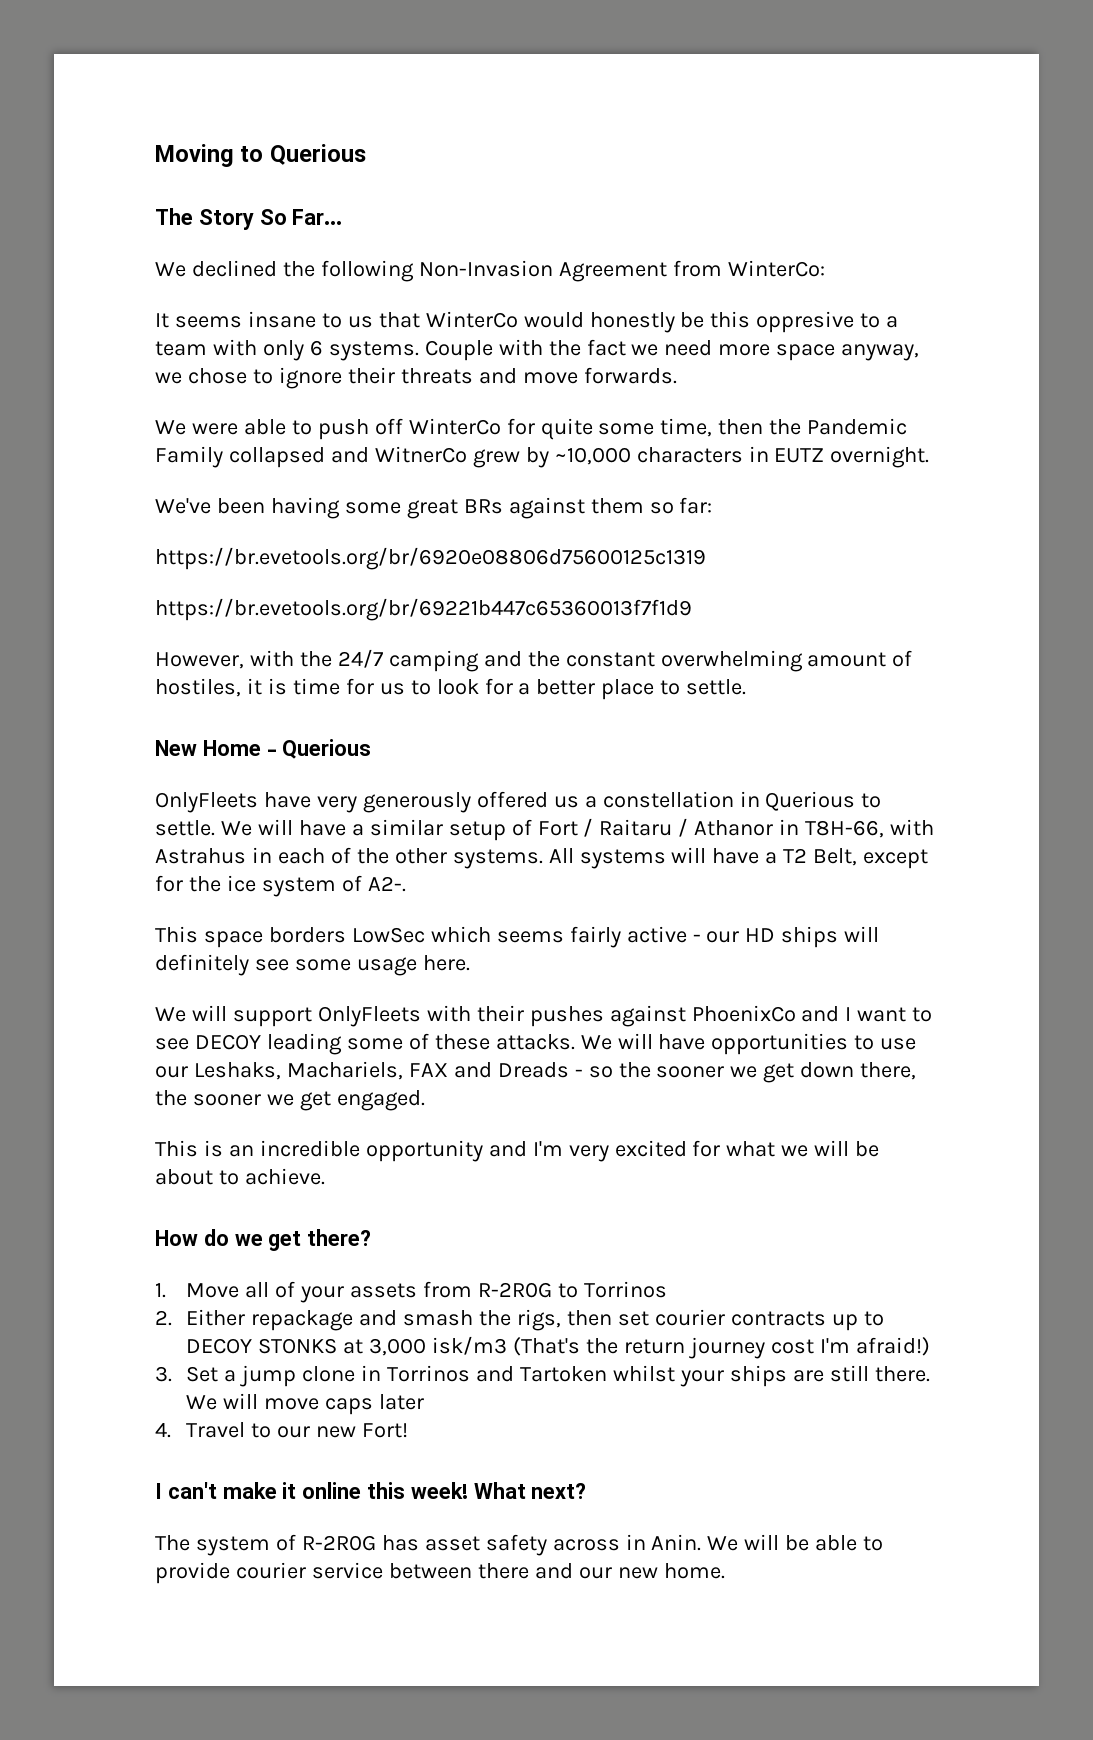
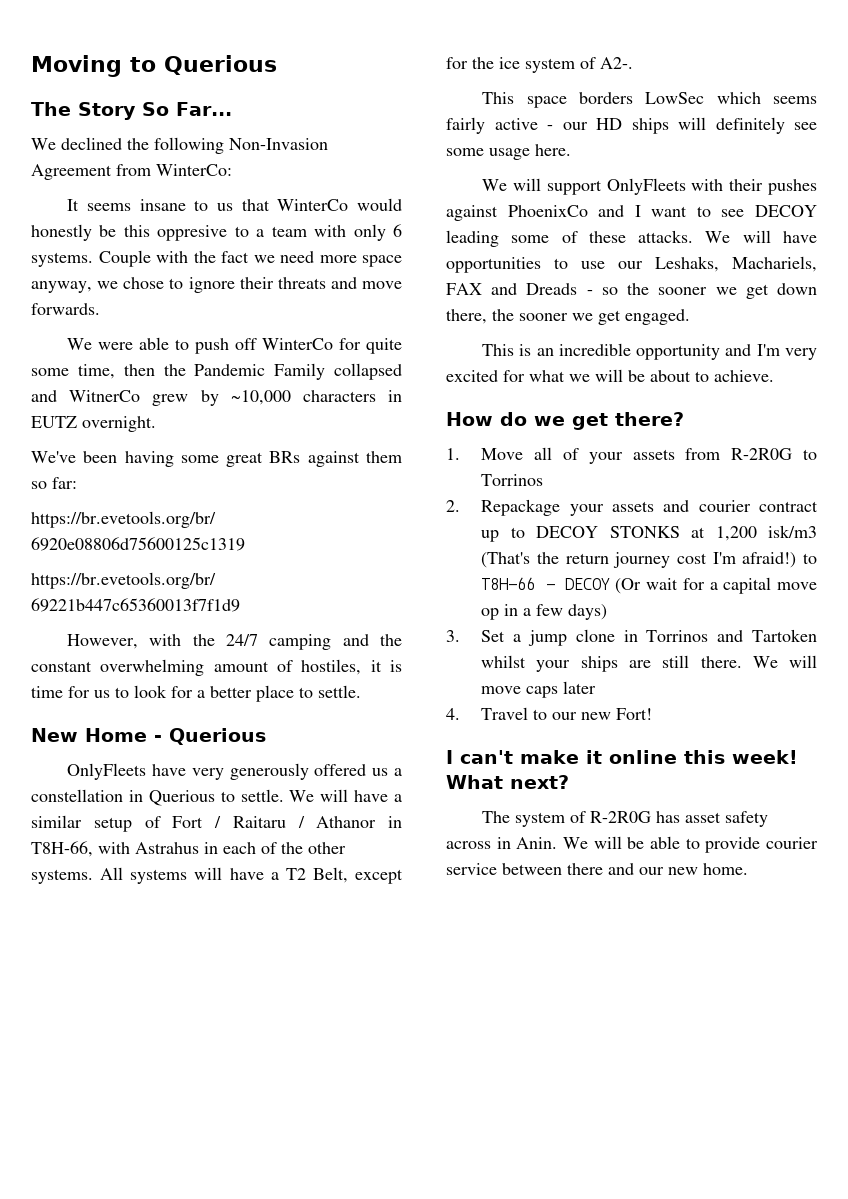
[186,1309,826,1331] Either repackage and smash the rigs, then set courier contracts -> [481,499,818,516] Repackage your assets and courier contract
[369,1338,427,1356] 3,000 -> [715,526,757,541] 1,200
(930, 1346) none -> [803,553,817,564] [481,577,817,594] [481,604,608,620] to T8H-66 - DECOY (Or wait for a capital move op in a few days)

